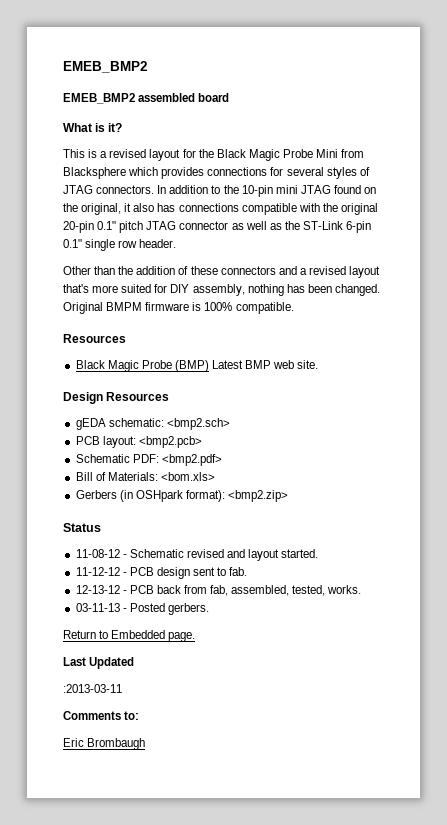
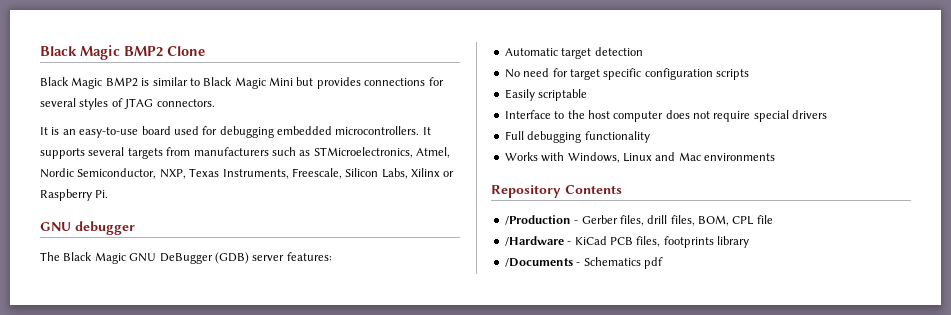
[63,61,148,73] [63,93,230,104] [63,123,123,132] [63,149,365,161] [63,167,159,179] EMEB_BMP2 // EMEB_BMP2 assembled board // What is it? // This is a revised layout for the Black Magic Probe Mini from Blacksphere which -> [40,45,205,60] [40,77,314,89] Black Magic BMP2 Clone // Black Magic BMP2 is similar to Black Magic Mini but
[157,185,377,197] [63,203,378,215] [63,221,372,233] [63,239,177,251] [63,266,381,278] [63,284,380,296] [63,302,294,314] [63,334,126,343] [75,360,319,372] [63,392,170,404] [75,418,230,430] [75,436,202,448] [75,454,222,466] [75,472,215,481] [75,490,289,502] [63,523,101,532] [75,549,319,561] [75,567,248,579] [75,585,362,596] [75,603,209,615] [63,630,196,642] [63,657,135,669] [63,684,122,693] [63,711,140,720] [63,738,146,750] In addition to the 10-pin mini JTAG found on the original, it also has connections compatible with the original 20-pin 0.1" pitch JTAG connector as well as the ST-Link 6-pin 0.1" single row header. // Other than the addition of these connectors and a revised layout that's more suited for DIY assembly, nothing has been changed. Original BMPM firmware is 100% compatible. // Resources // Black Magic Probe (BMP) Latest BMP web site. // Design Resources // gEDA schematic: <bmp2.sch> // PCB layout: <bmp2.pcb> // Schematic PDF: <bmp2.pdf> // Bill of Materials: <bom.xls> // Gerbers (in OSHpark format): <bmp2.zip> // Status // 11-08-12 - Schematic revised and layout started. // 11-12-12 - PCB design sent to fab. // 12-13-12 - PCB back from fab, assembled, tested, works. // 03-11-13 - Posted gerbers. // Return to Embedded page. // Last Updated // :2013-03-11 // Comments to: // Eric Brombaugh -> [40,126,431,138] [40,147,450,159] [40,168,455,179] [40,189,109,201] [40,221,135,235] [40,252,332,264] [504,47,643,59] [504,68,749,80] [504,89,588,101] [504,110,828,122] [504,131,650,143] [504,152,775,163] [491,185,622,198] [504,215,773,226] [504,236,749,248] [504,257,663,269] // It is an easy-to-use board used for debugging embedded microcontrollers. It supports several targets from manufacturers such as STMicroelectronics, Atmel, Nordic Semiconductor, NXP, Texas Instruments, Freescale, Silicon Labs, Xilinx or Raspberry Pi. // GNU debugger // The Black Magic GNU DeBugger (GDB) server features: // Automatic target detection // No need for target specific configuration scripts // Easily scriptable // Interface to the host computer does not require special drivers // Full debugging functionality // Works with Windows, Linux and Mac environments // Repository Contents // /Production - Gerber files, drill files, BOM, CPL file // /Hardware - KiCad PCB files, footprints library // /Documents - Schematics pdf

